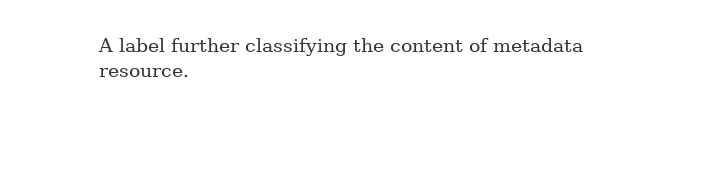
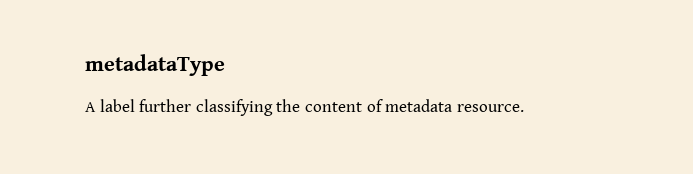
(98, 45) none -> [85,54,225,76] metadataType //

